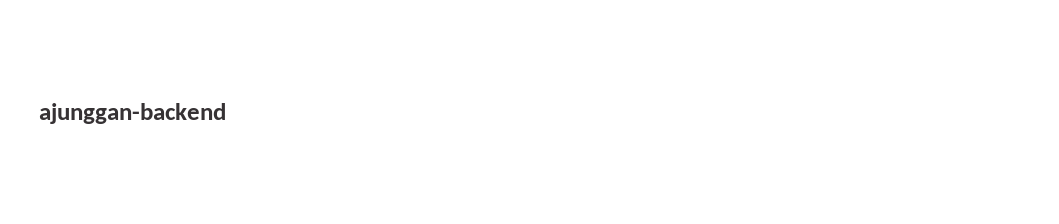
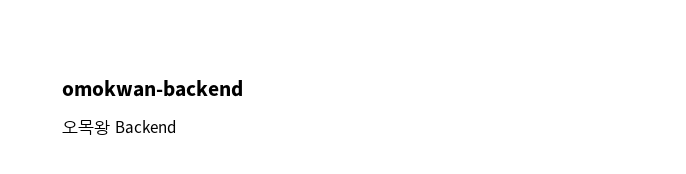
[39,103,226,124] ajunggan-backend -> [62,80,243,97] [62,120,176,135] omokwan-backend // 오목왕 Backend

